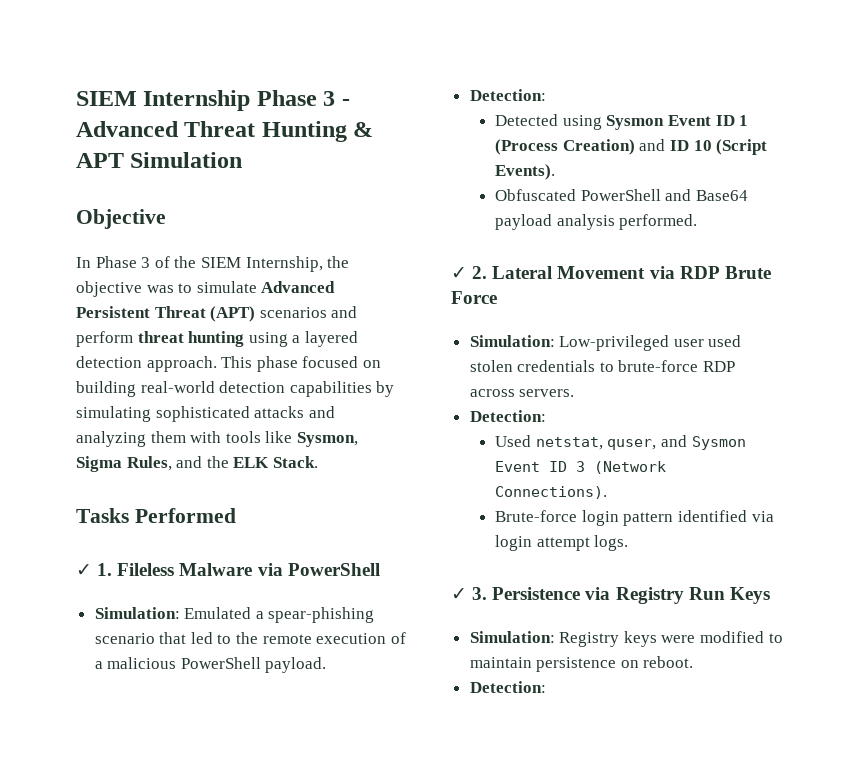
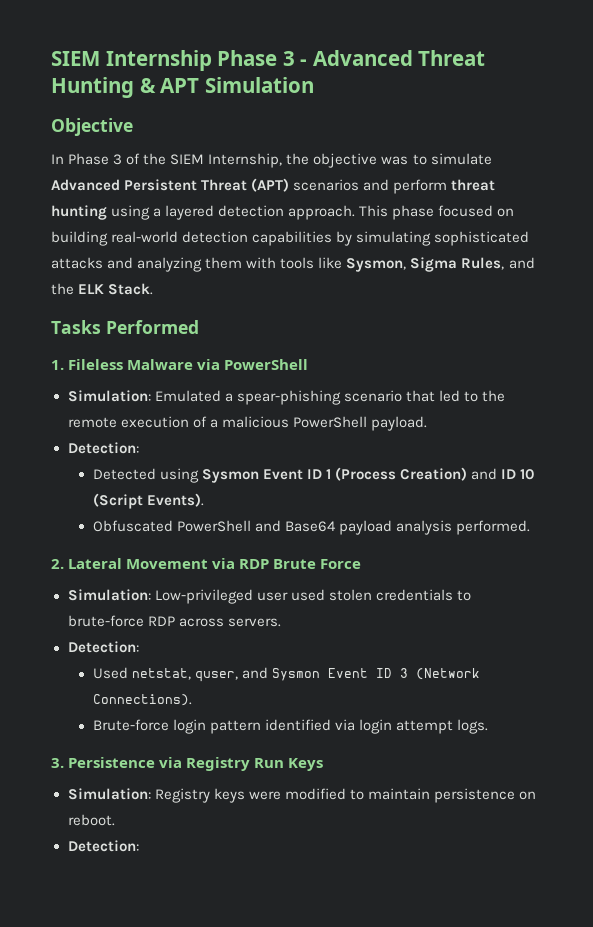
[76,564,92,576] ✓ -> (199, 327) none
[451,267,467,279] ✓ -> (530, 527) none
[451,588,467,600] ✓ -> (488, 726) none

